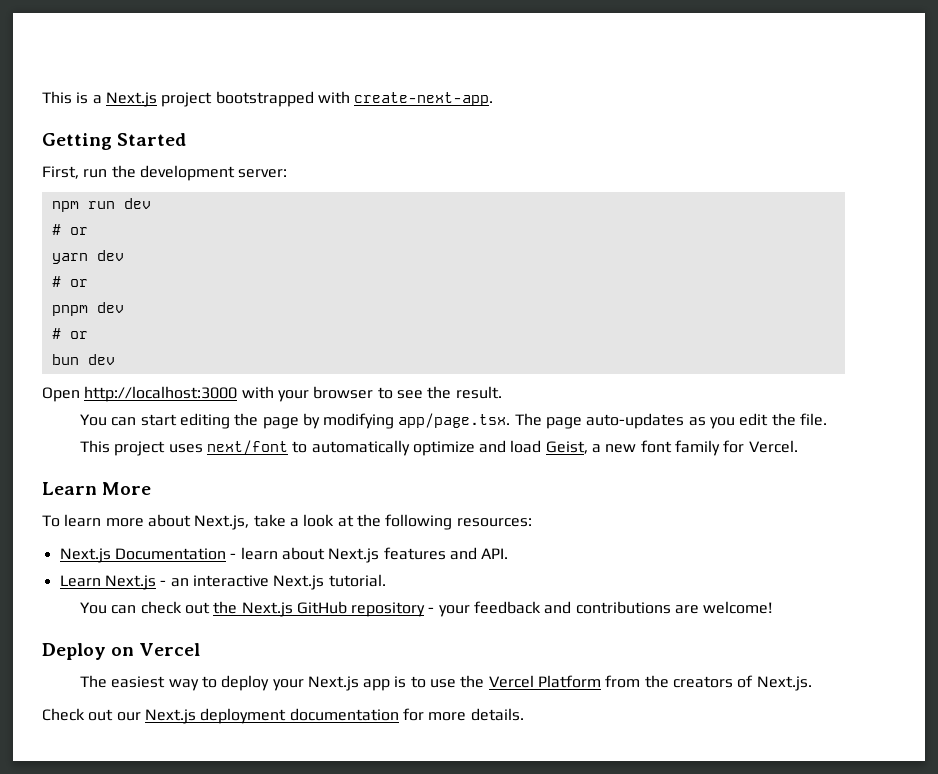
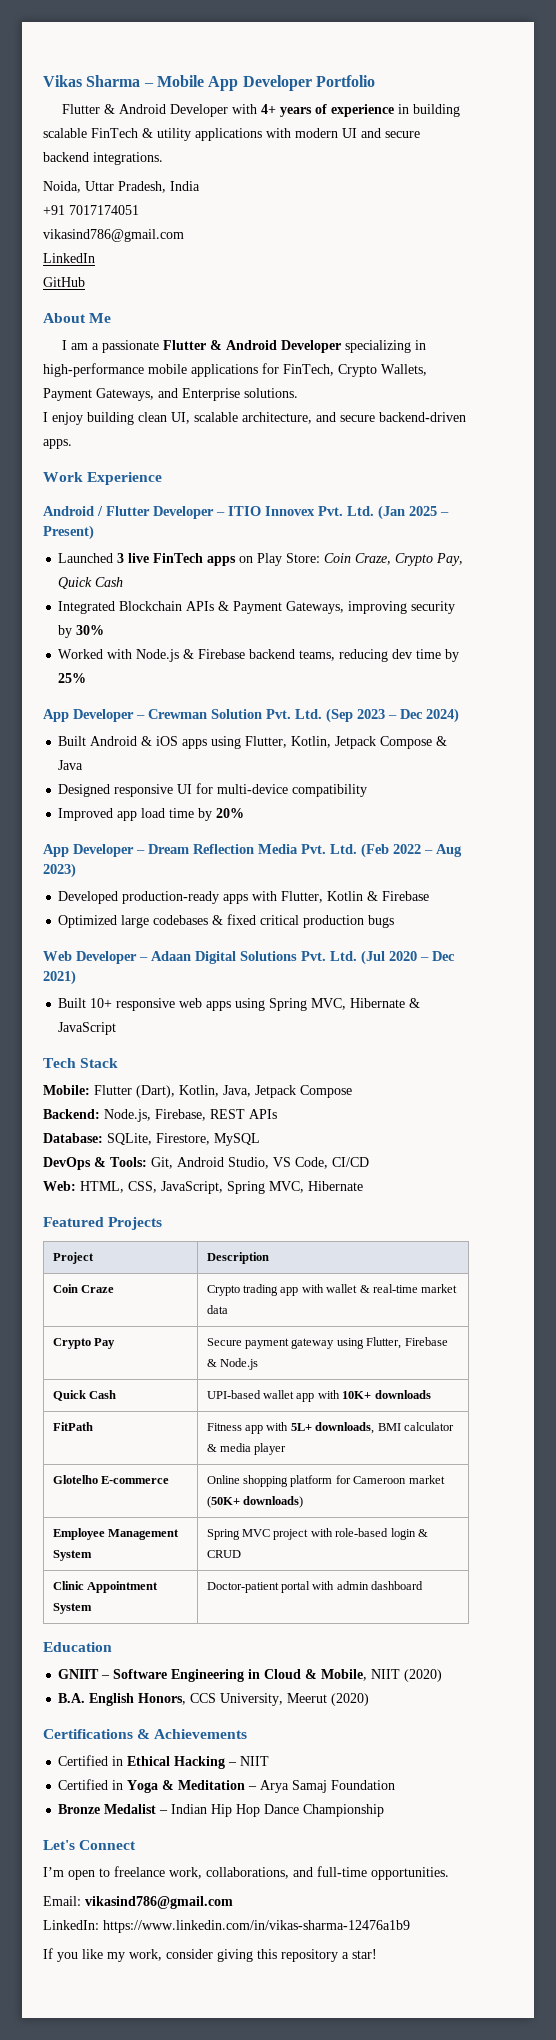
[42,91,494,107] [42,133,187,150] [42,165,288,181] [51,198,151,212] [51,224,88,235] [51,250,124,264] [51,276,88,287] [51,302,124,316] [51,328,88,339] [51,354,115,365] [42,386,502,402] [79,413,828,429] [79,440,798,456] [42,482,152,495] [42,514,532,530] [59,547,509,563] [59,574,386,590] [79,601,773,617] [42,643,201,660] [79,675,812,691] [42,708,524,724] This is a Next.js project bootstrapped with create-next-app. // Getting Started // First, run the development server: // npm run dev // # or // yarn dev // # or // pnpm dev // # or // bun dev // Open http://localhost:3000 with your browser to see the result. // You can start editing the page by modifying app/page.tsx. The page auto-updates as you edit the file. // This project uses next/font to automatically optimize and load Geist, a new font family for Vercel. // Learn More // To learn more about Next.js, take a look at the following resources: // Next.js Documentation - learn about Next.js features and API. // Learn Next.js - an interactive Next.js tutorial. // You can check out the Next.js GitHub repository - your feedback and contributions are welcome! // Deploy on Vercel // The easiest way to deploy your Next.js app is to use the Vercel Platform from the creators of Next.js. // Check out our Next.js deployment documentation for more details. -> [43,75,375,91] [62,104,461,117] [43,128,420,141] [43,152,163,165] [43,181,200,193] [43,205,139,215] [43,229,184,242] [43,253,95,263] [43,277,85,287] [43,313,112,323] [62,340,427,353] [43,363,427,377] [43,388,298,401] [43,412,466,425] [43,439,72,449] [43,472,163,485] [43,505,449,520] [43,525,94,540] [58,553,464,566] [58,577,124,589] [58,601,456,614] [58,625,105,638] [58,649,460,662] [58,673,87,683] [43,708,459,723] [58,736,448,749] [58,760,84,770] [58,783,368,797] [58,808,245,821] [43,843,462,858] [43,863,76,878] [58,891,430,904] [58,914,395,928] [43,950,455,965] [43,970,76,985] [58,998,421,1011] [58,1022,117,1035] [43,1058,119,1068] [43,1085,352,1098] [43,1109,277,1122] [43,1133,260,1146] [43,1157,369,1170] [43,1181,363,1194] [43,1217,163,1230] [52,1252,94,1264] [206,1252,269,1264] [52,1284,115,1293] [206,1284,458,1296] [206,1305,228,1314] [52,1338,116,1349] [206,1337,448,1349] [206,1358,259,1370] [52,1390,117,1401] [206,1390,431,1402] [52,1422,93,1431] [206,1422,454,1434] [206,1443,287,1455] [52,1475,170,1484] [206,1475,445,1487] [206,1496,304,1508] [52,1528,180,1540] [52,1550,92,1561] [206,1528,428,1540] [206,1550,241,1558] [52,1581,159,1593] [52,1603,92,1614] [206,1581,424,1593] [43,1642,112,1652] [58,1669,443,1682] [58,1693,370,1706] [43,1729,248,1739] [58,1755,270,1769] [58,1779,396,1793] [58,1804,385,1817] [43,1840,137,1850] [43,1866,449,1880] [43,1896,233,1909] [43,1920,410,1933] [43,1948,377,1962] Vikas Sharma – Mobile App Developer Portfolio // Flutter & Android Developer with 4+ years of experience in building scalable FinTech & utility applications with modern UI and secure backend integrations. // Noida, Uttar Pradesh, India // +91 7017174051 // vikasind786@gmail.com // LinkedIn // GitHub // About Me // I am a passionate Flutter & Android Developer specializing in high-performance mobile applications for FinTech, Crypto Wallets, Payment Gateways, and Enterprise solutions. // I enjoy building clean UI, scalable architecture, and secure backend-driven apps. // Work Experience // Android / Flutter Developer – ITIO Innovex Pvt. Ltd. (Jan 2025 – Present) // Launched 3 live FinTech apps on Play Store: Coin Craze, Crypto Pay, Quick Cash // Integrated Blockchain APIs & Payment Gateways, improving security by 30% // Worked with Node.js & Firebase backend teams, reducing dev time by 25% // App Developer – Crewman Solution Pvt. Ltd. (Sep 2023 – Dec 2024) // Built Android & iOS apps using Flutter, Kotlin, Jetpack Compose & Java // Designed responsive UI for multi-device compatibility // Improved app load time by 20% // App Developer – Dream Reflection Media Pvt. Ltd. (Feb 2022 – Aug 2023) // Developed production-ready apps with Flutter, Kotlin & Firebase // Optimized large codebases & fixed critical production bugs // Web Developer – Adaan Digital Solutions Pvt. Ltd. (Jul 2020 – Dec 2021) // Built 10+ responsive web apps using Spring MVC, Hibernate & JavaScript // Tech Stack // Mobile: Flutter (Dart), Kotlin, Java, Jetpack Compose // Backend: Node.js, Firebase, REST APIs // Database: SQLite, Firestore, MySQL // DevOps & Tools: Git, Android Studio, VS Code, CI/CD // Web: HTML, CSS, JavaScript, Spring MVC, Hibernate // Featured Projects // Project | Description // Coin Craze | Crypto trading app with wallet & real-time market data // Crypto Pay | Secure payment gateway using Flutter, Firebase & Node.js // Quick Cash | UPI-based wallet app with 10K+ downloads // FitPath | Fitness app with 5L+ downloads, BMI calculator & media player // Glotelho E-commerce | Online shopping platform for Cameroon market (50K+ downloads) // Employee Management System | Spring MVC project with role-based login & CRUD // Clinic Appointment System | Doctor-patient portal with admin dashboard // Education // GNIIT – Software Engineering in Cloud & Mobile, NIIT (2020) // B.A. English Honors, CCS University, Meerut (2020) // Certifications & Achievements // Certified in Ethical Hacking – NIIT // Certified in Yoga & Meditation – Arya Samaj Foundation // Bronze Medalist – Indian Hip Hop Dance Championship // Let's Connect // I’m open to freelance work, collaborations, and full-time opportunities. // Email: vikasind786@gmail.com // LinkedIn: https://www.linkedin.com/in/vikas-sharma-12476a1b9 // If you like my work, consider giving this repository a star!

